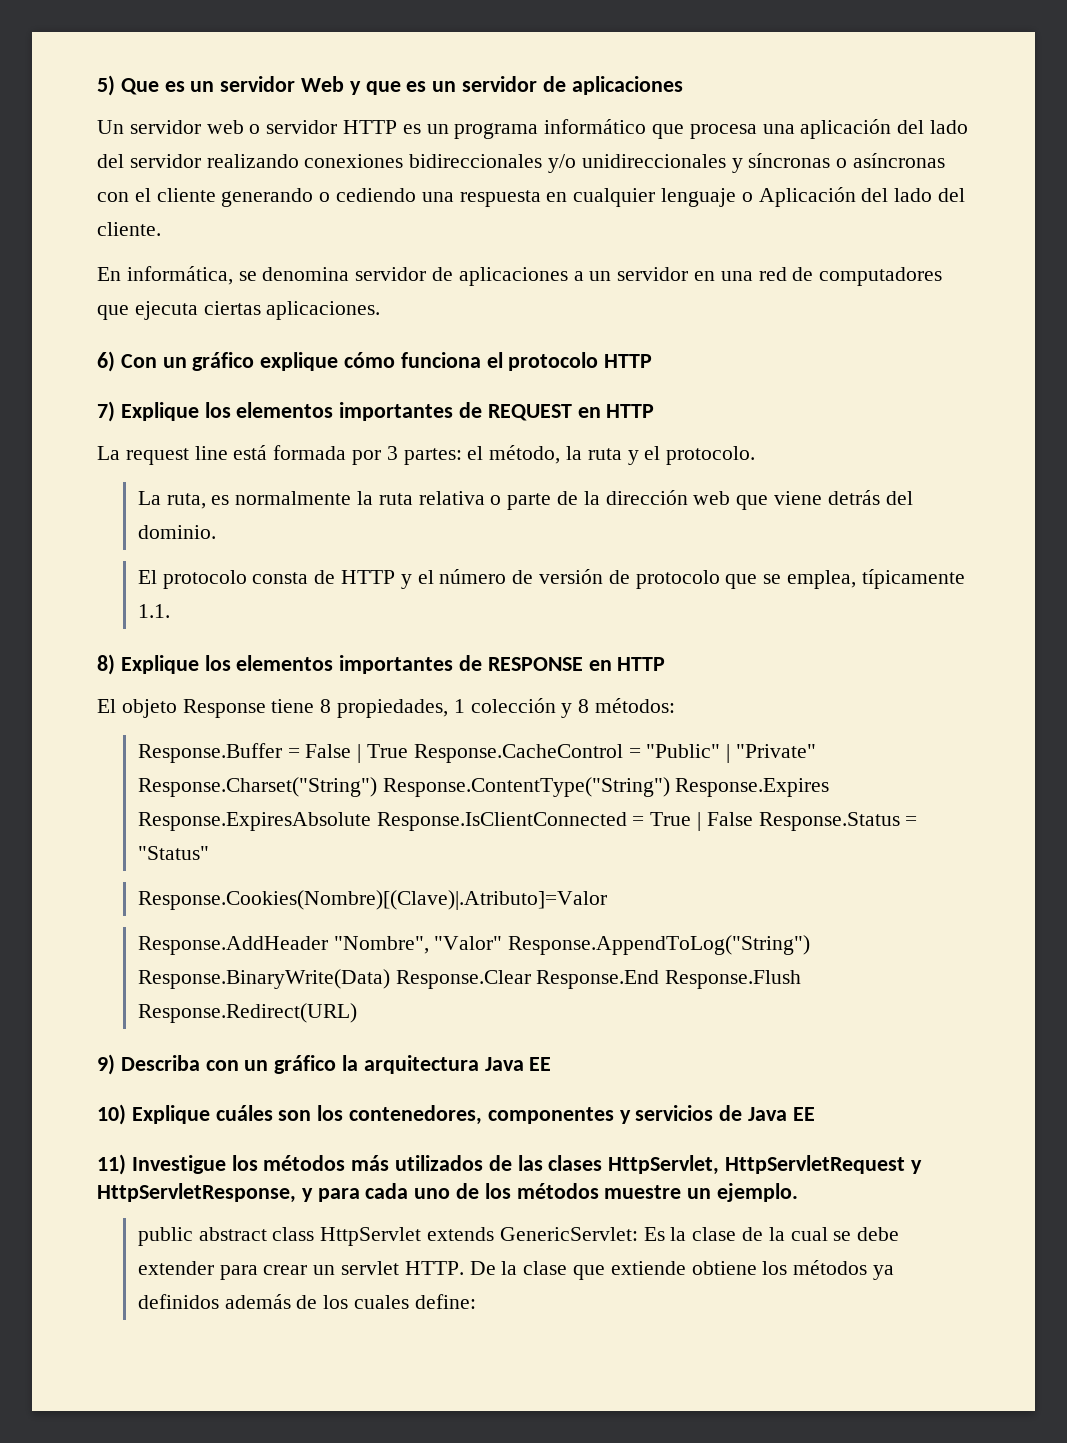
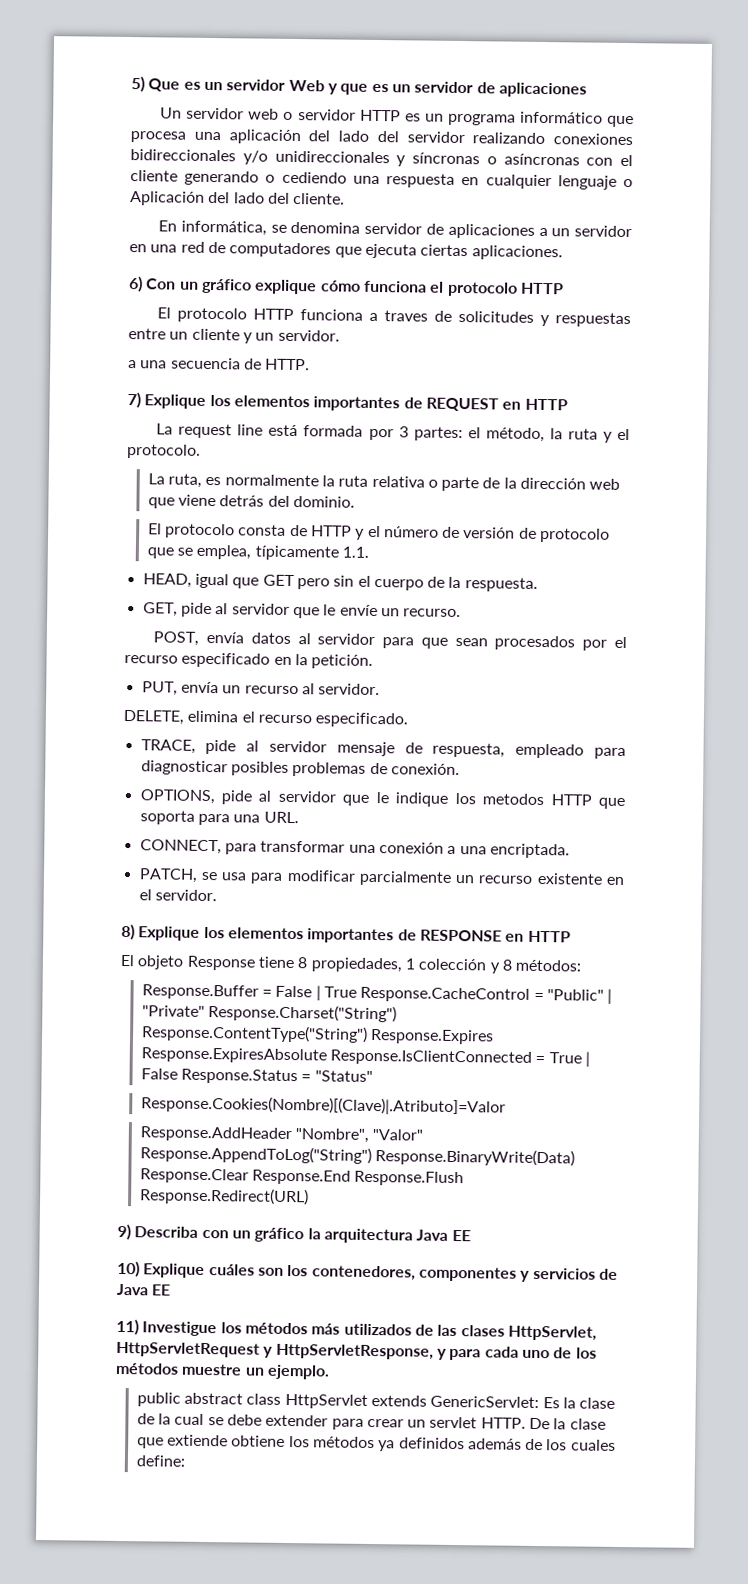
(653, 361) none -> [157,307,631,328] [128,328,340,344] [128,357,311,371] // El protocolo HTTP funciona a traves de solicitudes y respuestas entre un cliente y un servidor. // a una secuencia de HTTP.
(170, 611) none -> [142,573,538,592] [142,602,462,619] [153,631,627,651] [124,652,374,669] [141,681,381,696] [123,709,409,728] [140,739,626,760] [140,760,460,777] [139,789,625,810] [139,810,299,826] [139,839,570,859] [138,868,624,886] [138,889,217,902] // HEAD, igual que GET pero sin el cuerpo de la respuesta. // GET, pide al servidor que le envíe un recurso. // POST, envía datos al servidor para que sean procesados por el recurso especificado en la petición. // PUT, envía un recurso al servidor. // DELETE, elimina el recurso especificado. // TRACE, pide al servidor mensaje de respuesta, empleado para diagnosticar posibles problemas de conexión. // OPTIONS, pide al servidor que le indique los metodos HTTP que soporta para una URL. // CONNECT, para transformar una conexión a una encriptada. // PATCH, se usa para modificar parcialmente un recurso existente en el servidor.

